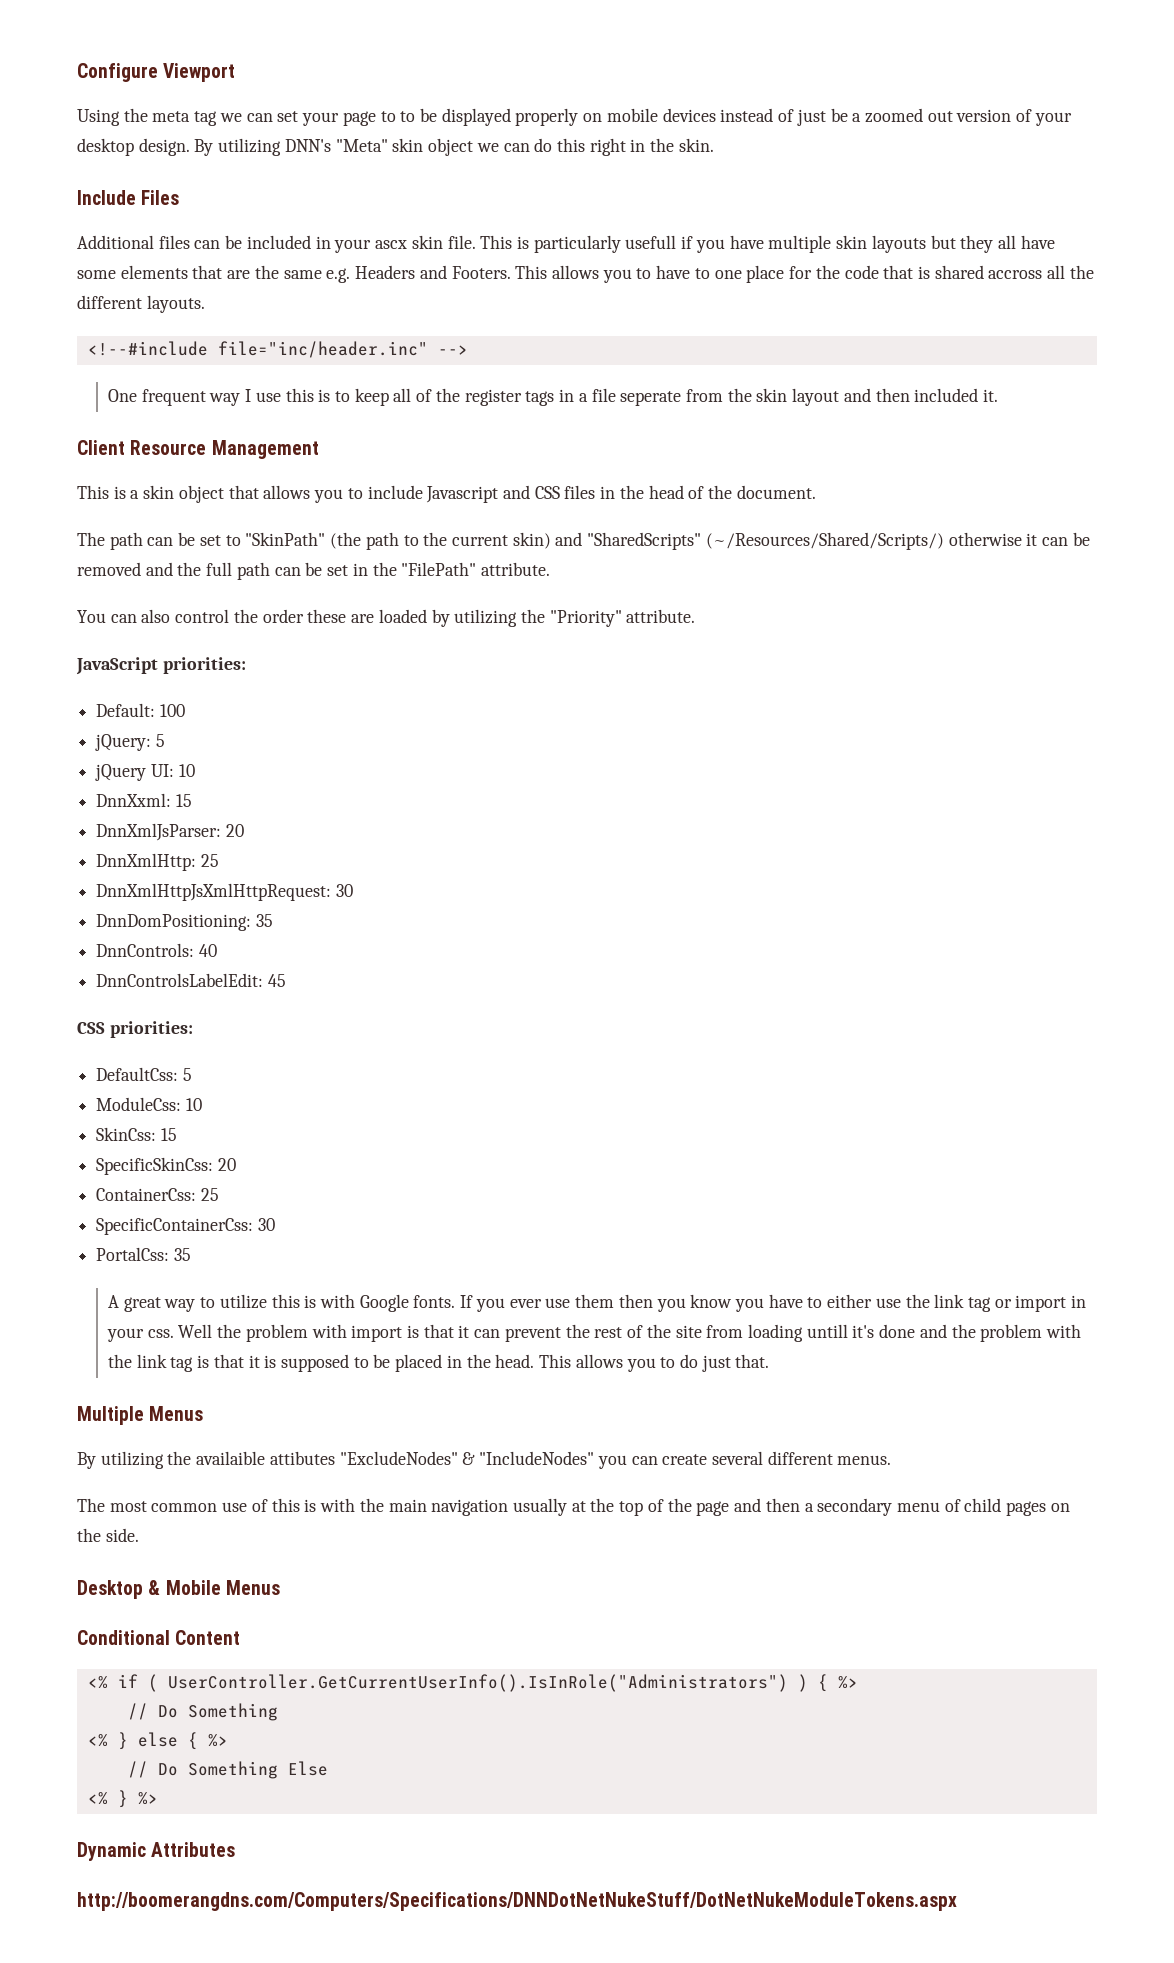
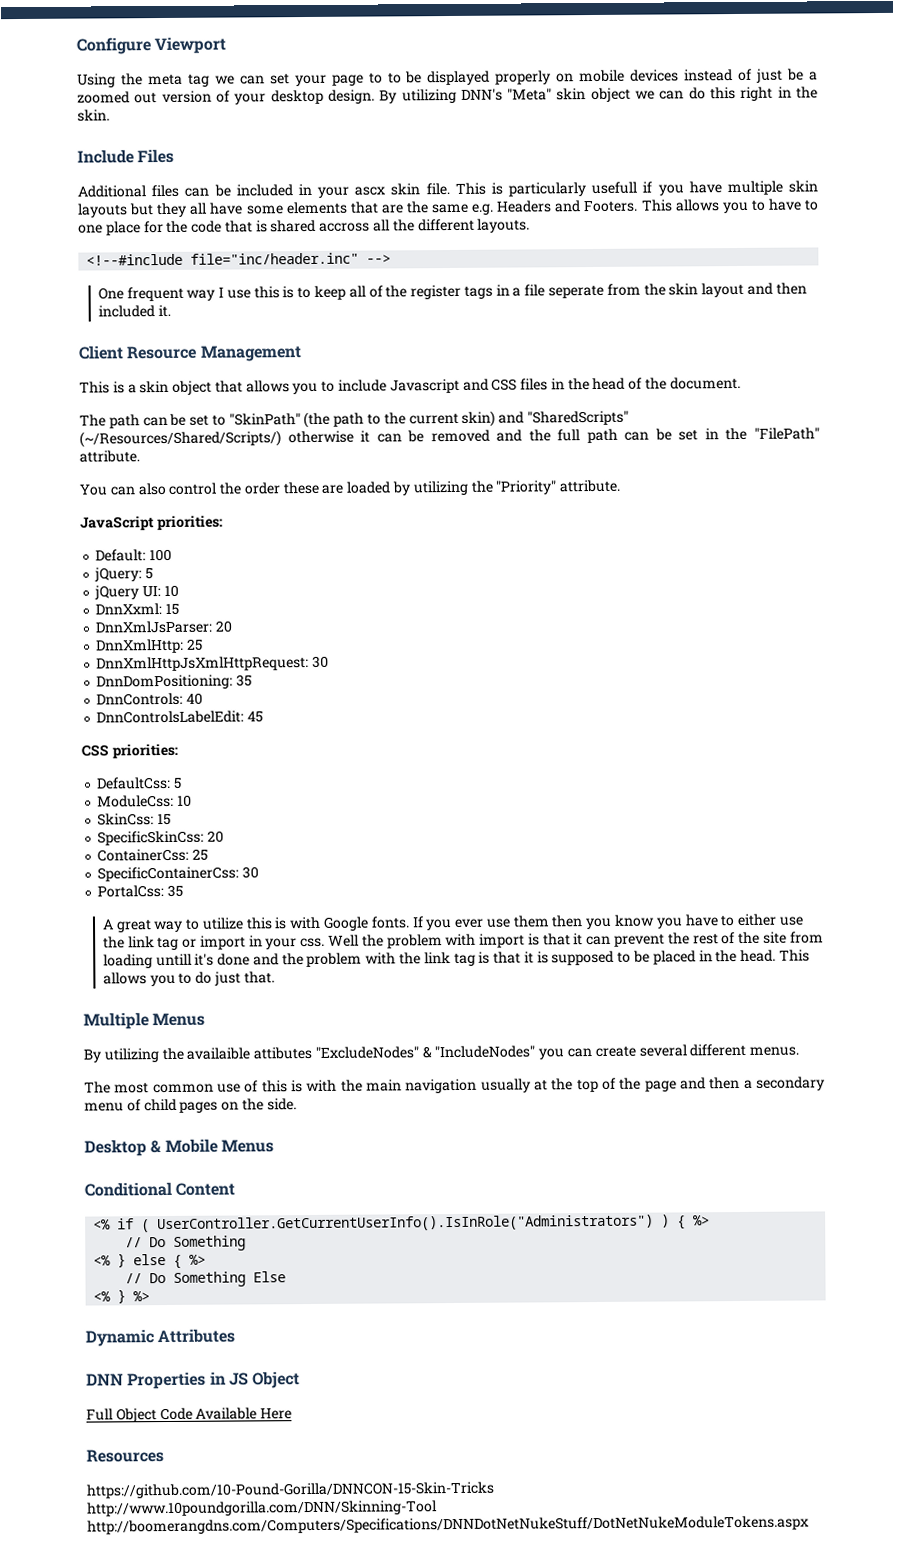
(236, 1849) none -> [86,1371,301,1390] [86,1407,293,1423] [86,1449,164,1463] [86,1481,495,1499] [87,1500,437,1517] DNN Properties in JS Object // Full Object Code Available Here // Resources // https://github.com/10-Pound-Gorilla/DNNCON-15-Skin-Tricks http://www.10poundgorilla.com/DNN/Skinning-Tool

